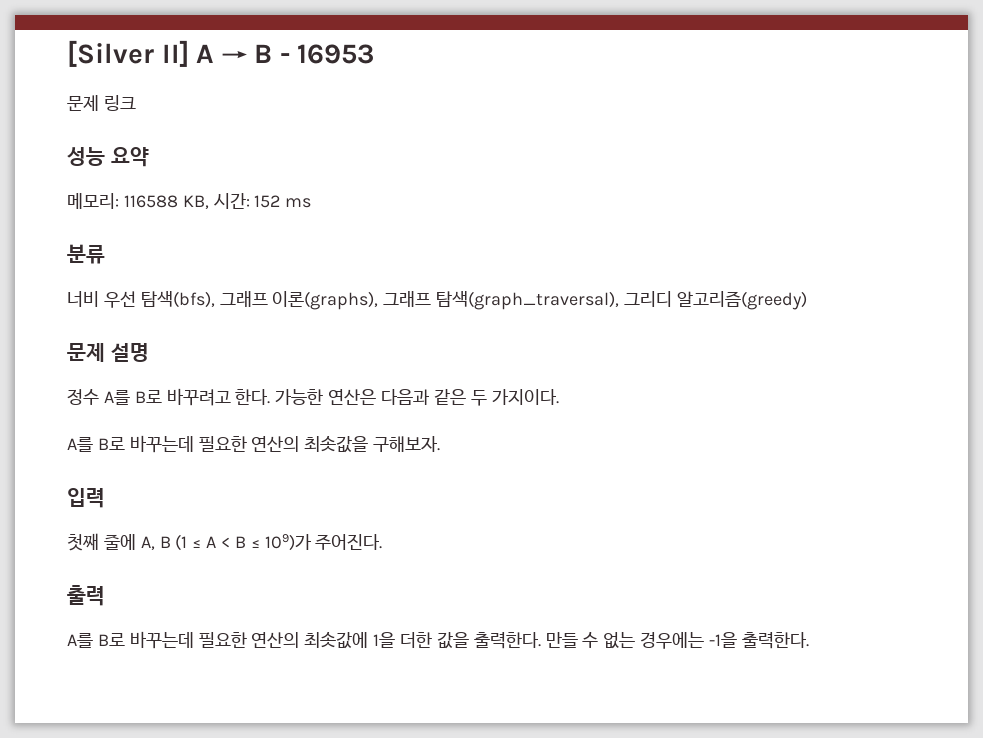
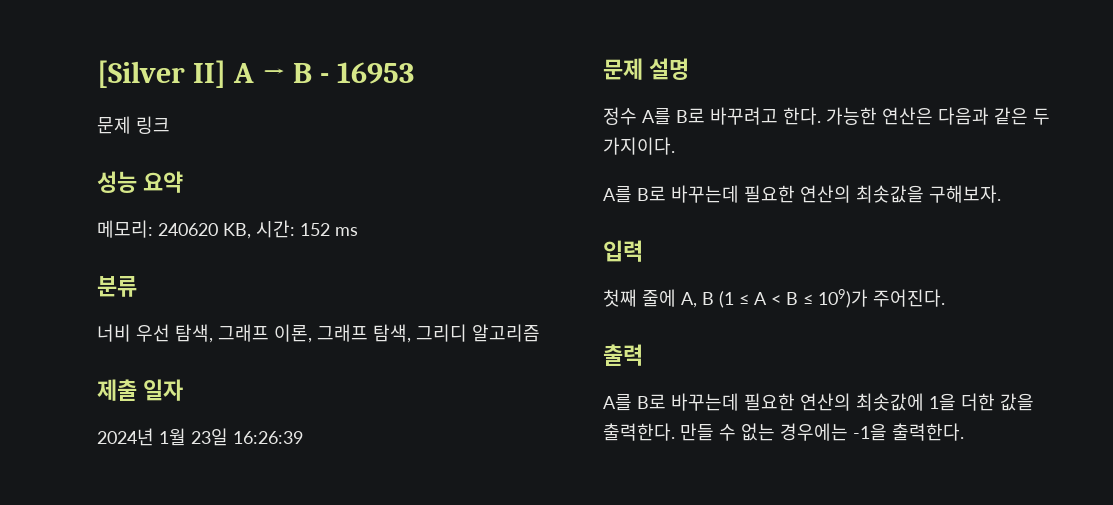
[123,195,178,208] 116588 -> [158,223,218,236] 240620
[140,291,807,310] 탐색(bfs), 그래프 이론(graphs), 그래프 탐색(graph_traversal), 그리디 알고리즘(greedy) -> [175,324,540,343] [97,379,183,401] [97,428,303,446] 탐색, 그래프 이론, 그래프 탐색, 그리디 알고리즘 // 제출 일자 // 2024년 1월 23일 16:26:39

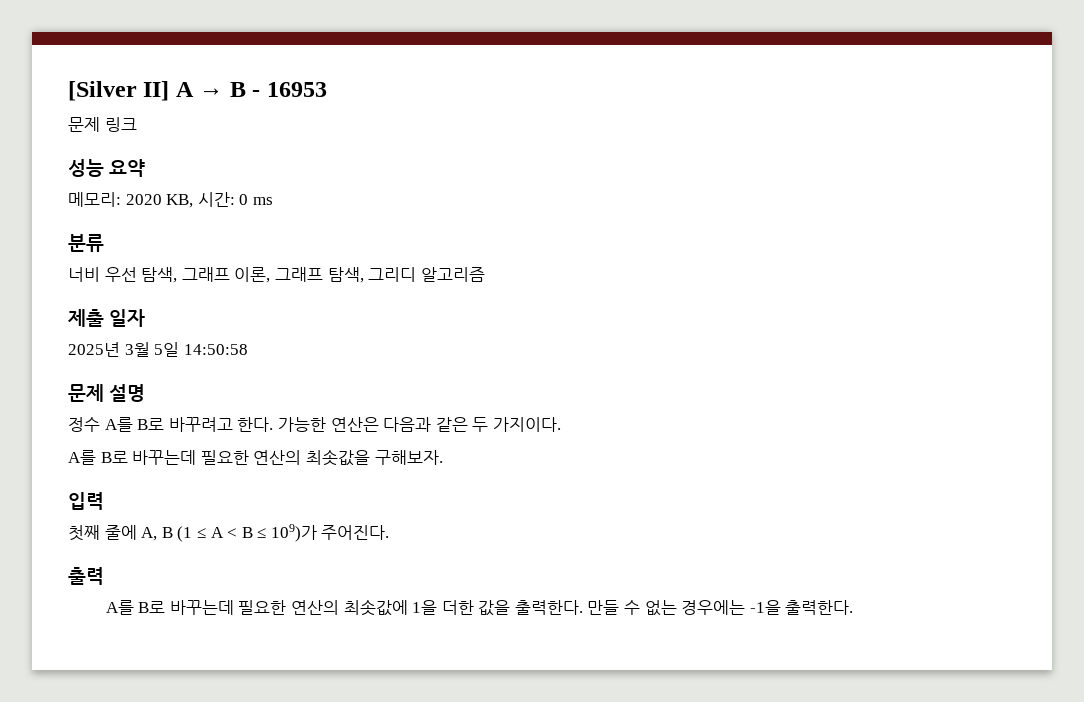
[158,223,218,236] 240620 -> [125,194,162,205] 2020
[300,223,330,236] 152 -> [239,194,249,205] 0
[97,428,303,446] 2024년 1월 23일 16:26:39 -> [68,342,248,357] 2025년 3월 5일 14:50:58

